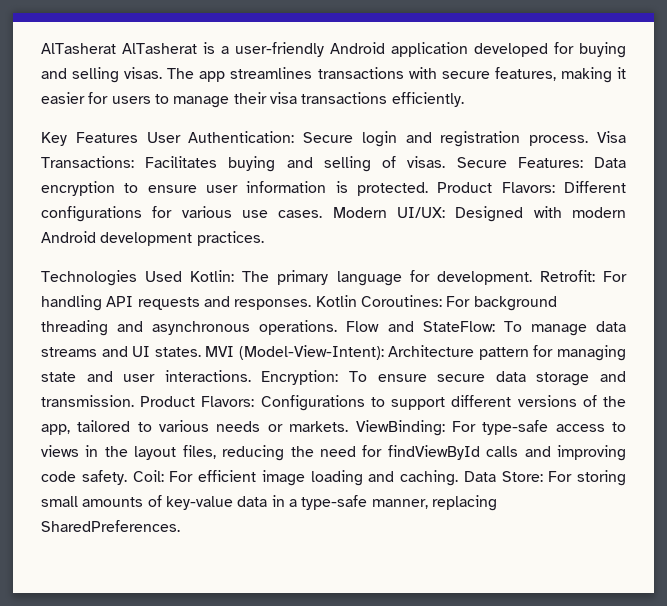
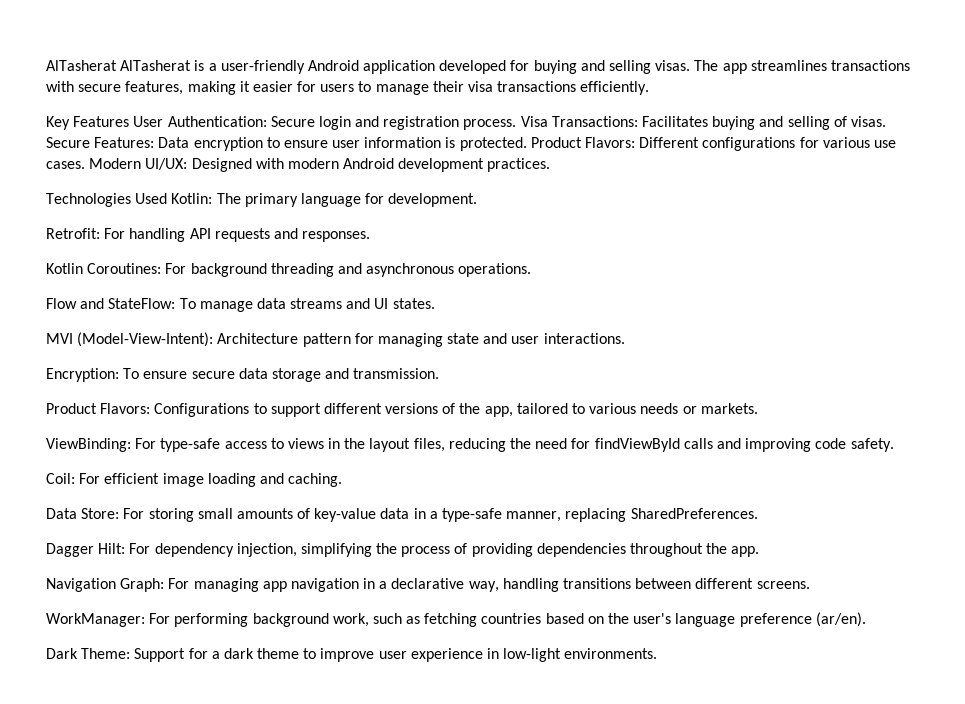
(532, 278) none -> (478, 200) //
(312, 304) none -> (371, 236) //
(338, 327) none -> (532, 270) //
(201, 352) none -> (435, 303) //
(251, 376) none -> (625, 338) //
(134, 401) none -> (440, 373) //
(349, 426) none -> (758, 408) //
(127, 477) none -> (894, 445) //
(458, 478) none -> (343, 480) //
(180, 526) none -> [46,543,760,557] [46,578,810,592] [46,612,866,627] [46,648,658,662] // Dagger Hilt: For dependency injection, simplifying the process of providing dependencies throughout the app. // Navigation Graph: For managing app navigation in a declarative way, handling transitions between different screens. // WorkManager: For performing background work, such as fetching countries based on the user's language preference (ar/en). // Dark Theme: Support for a dark theme to improve user experience in low-light environments.

